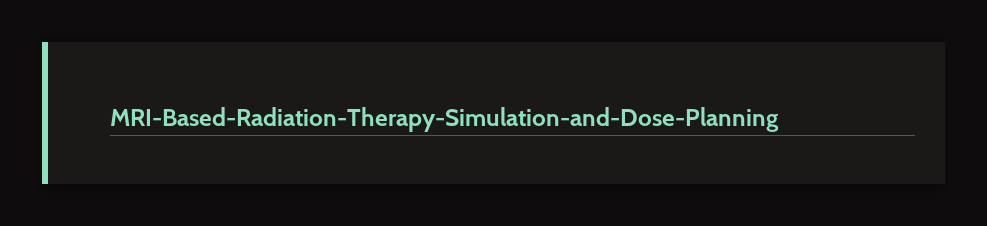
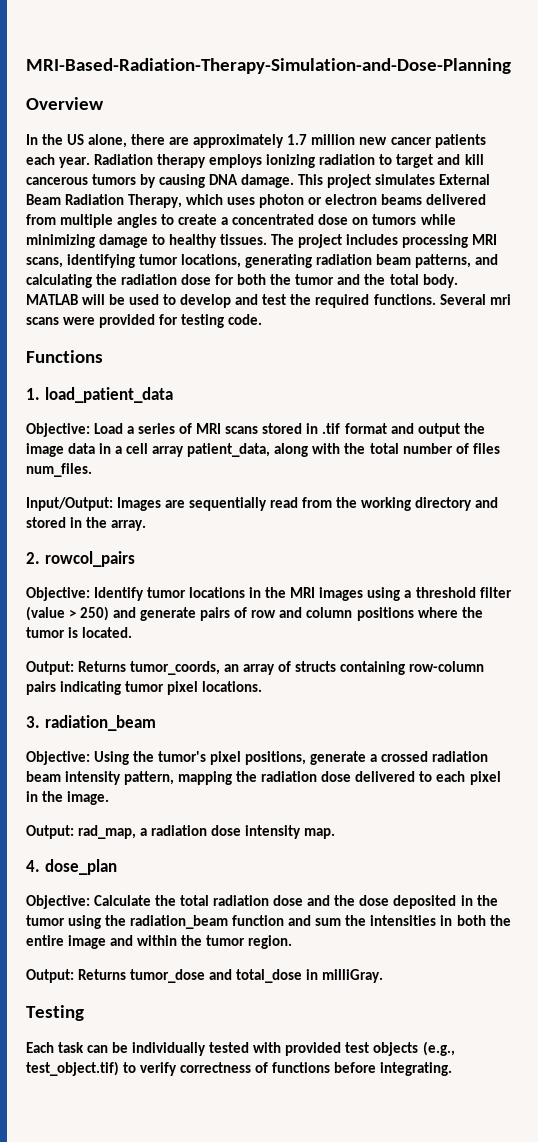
(779, 119) none -> [26,97,104,110] [26,134,486,148] [26,154,484,168] [26,174,491,188] [26,194,487,208] [26,214,456,228] [26,234,498,248] [26,254,499,268] [26,274,458,288] [26,294,511,308] [26,314,263,328] [26,350,103,363] [26,387,173,403] [26,423,485,437] [26,443,500,457] [26,463,92,477] [26,497,499,511] [26,517,147,531] [26,551,135,567] [26,587,512,601] [26,606,483,621] [26,627,133,638] [26,661,485,675] [26,681,263,695] [26,715,156,731] [26,751,489,765] [26,771,501,785] [26,791,110,805] [26,825,336,839] [26,859,117,875] [26,895,498,909] [26,915,511,929] [26,935,293,949] [26,969,384,983] [26,1005,84,1021] [26,1041,455,1056] [26,1061,453,1076] // Overview // In the US alone, there are approximately 1.7 million new cancer patients each year. Radiation therapy employs ionizing radiation to target and kill cancerous tumors by causing DNA damage. This project simulates External Beam Radiation Therapy, which uses photon or electron beams delivered from multiple angles to create a concentrated dose on tumors while minimizing damage to healthy tissues. The project includes processing MRI scans, identifying tumor locations, generating radiation beam patterns, and calculating the radiation dose for both the tumor and the total body. MATLAB will be used to develop and test the required functions. Several mri scans were provided for testing code. // Functions // 1. load_patient_data // Objective: Load a series of MRI scans stored in .tif format and output the image data in a cell array patient_data, along with the total number of files num_files. // Input/Output: Images are sequentially read from the working directory and stored in the array. // 2. rowcol_pairs // Objective: Identify tumor locations in the MRI images using a threshold filter (value > 250) and generate pairs of row and column positions where the tumor is located. // Output: Returns tumor_coords, an array of structs containing row-column pairs indicating tumor pixel locations. // 3. radiation_beam // Objective: Using the tumor's pixel positions, generate a crossed radiation beam intensity pattern, mapping the radiation dose delivered to each pixel in the image. // Output: rad_map, a radiation dose intensity map. // 4. dose_plan // Objective: Calculate the total radiation dose and the dose deposited in the tumor using the radiation_beam function and sum the intensities in both the entire image and within the tumor region. // Output: Returns tumor_dose and total_dose in milliGray. // Testing // Each task can be individually tested with provided test objects (e.g., test_object.tif) to verify correctness of functions before integrating.

